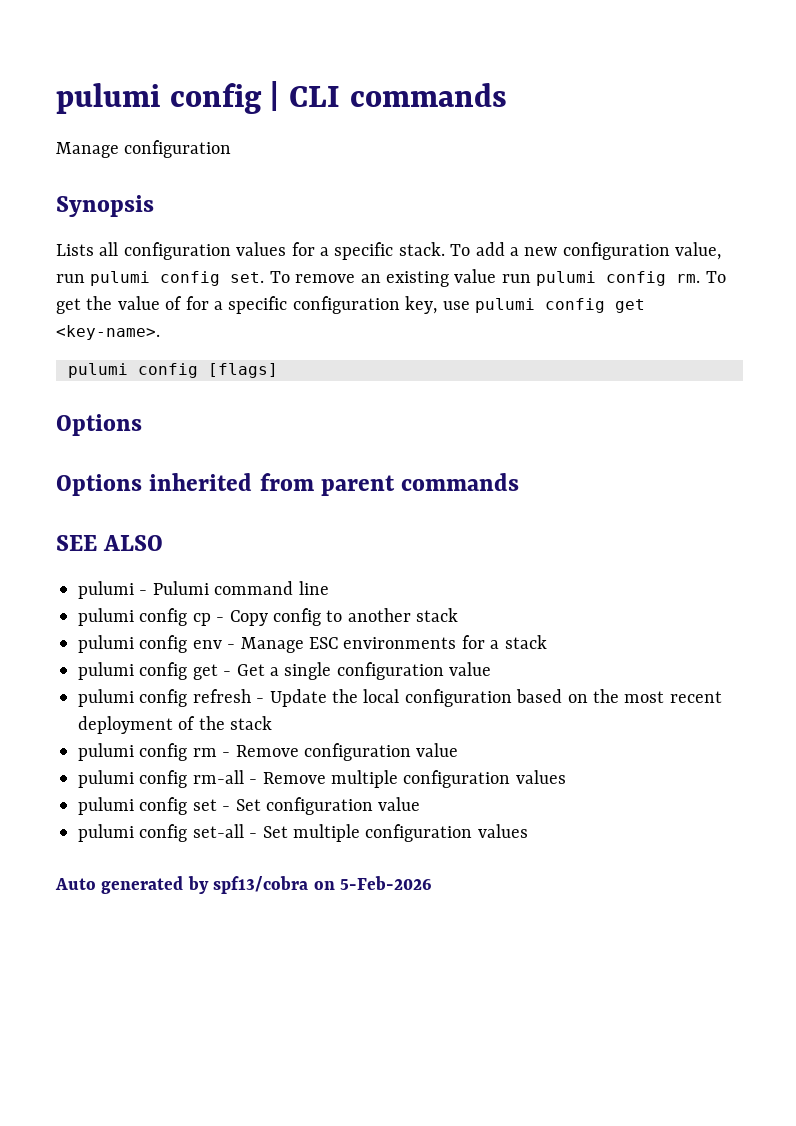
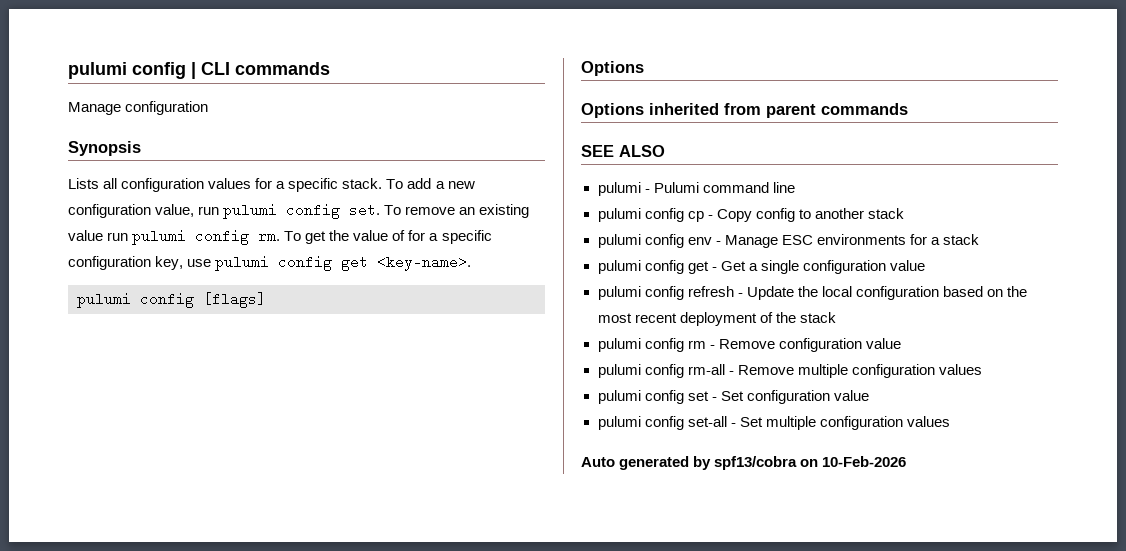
[340,876,432,890] 5-Feb-2026 -> [822,456,907,467] 10-Feb-2026

